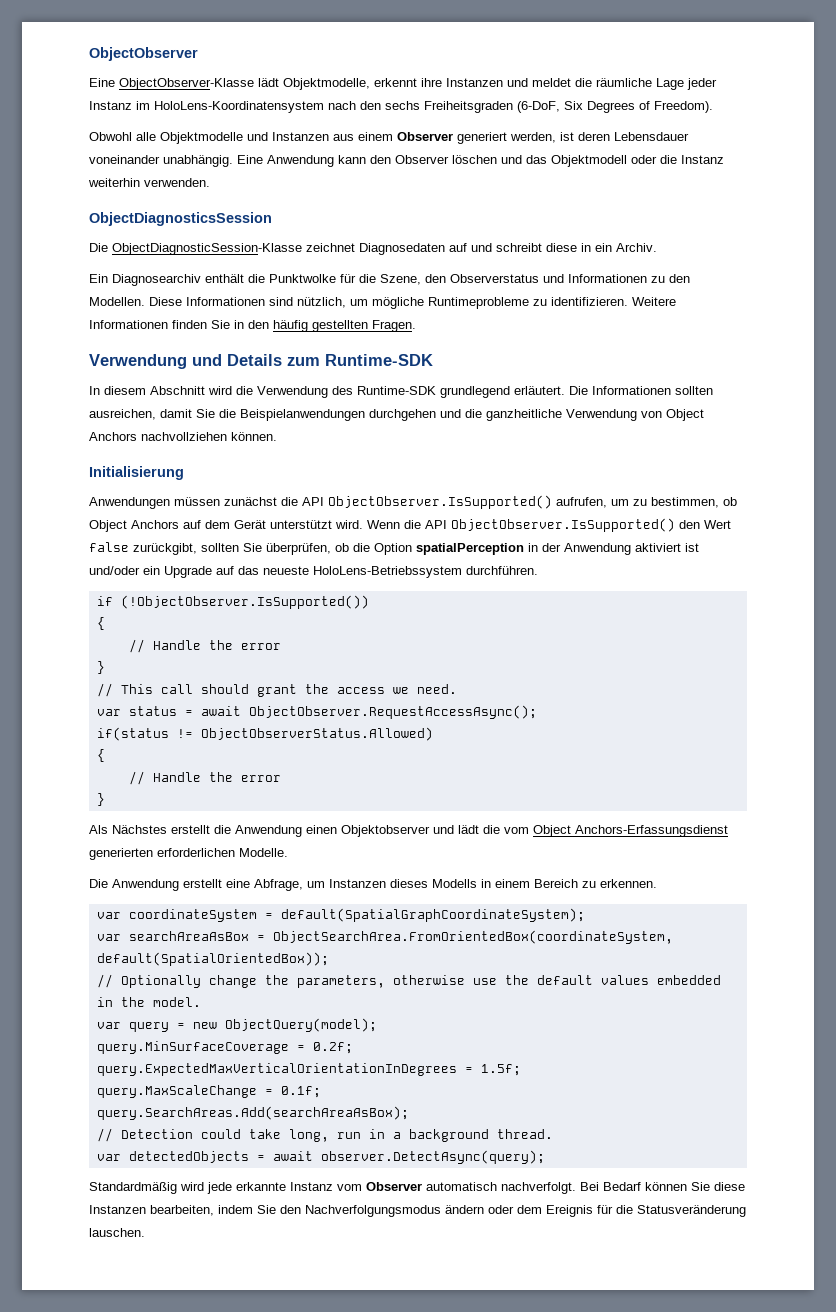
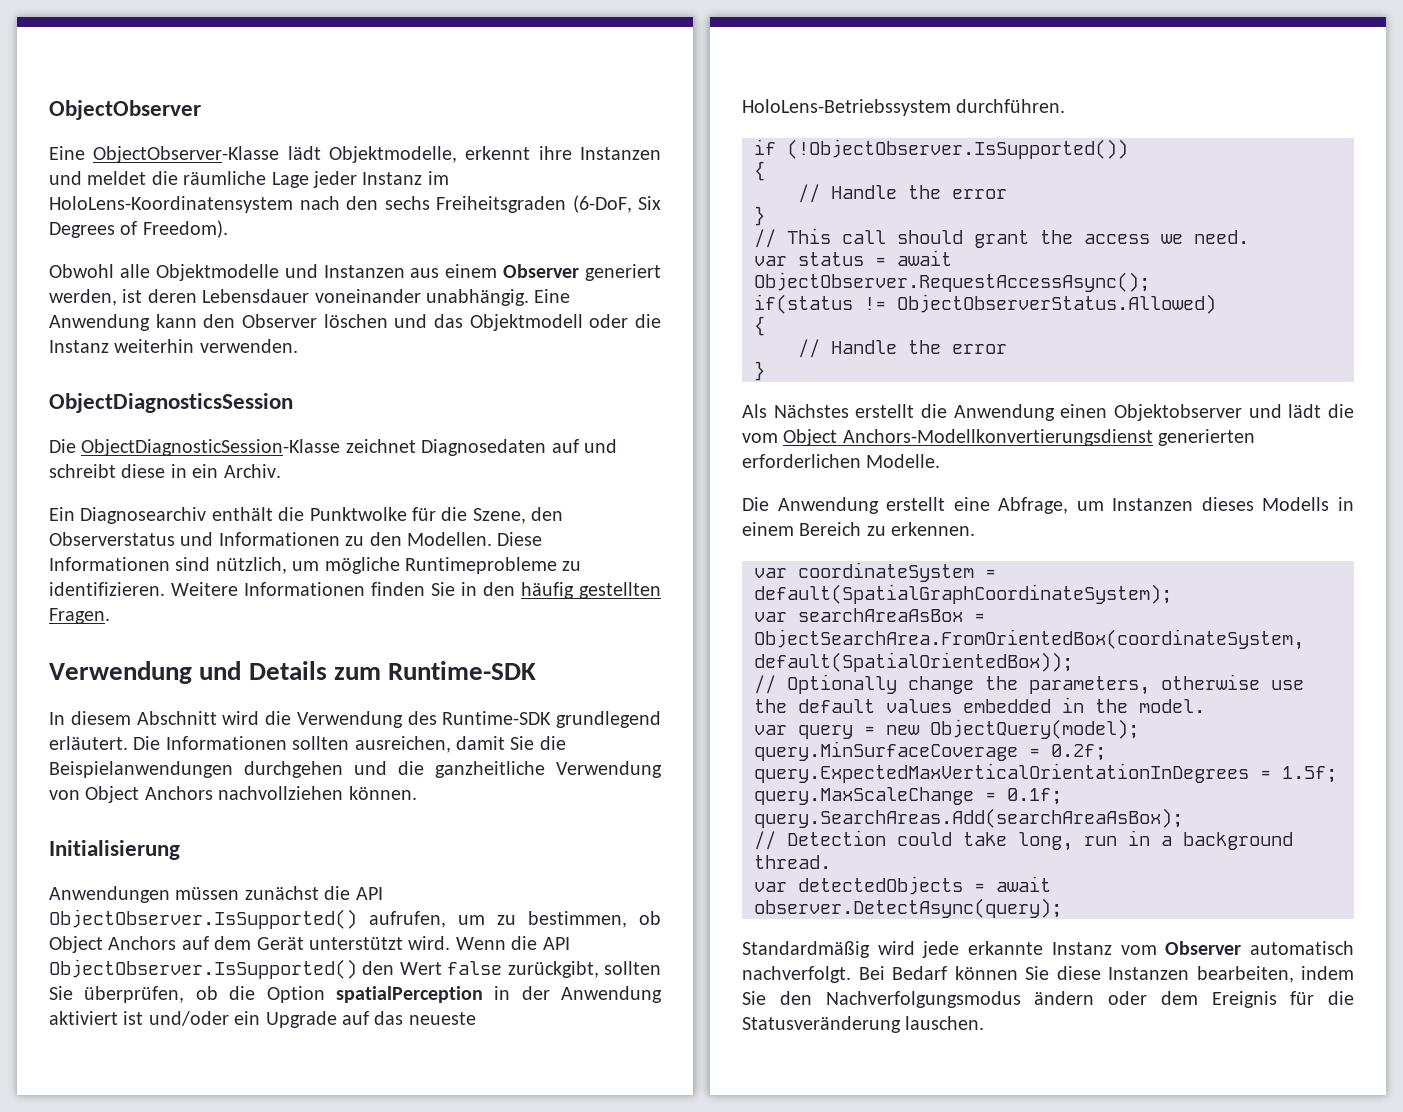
[575,825,728,837] Anchors-Erfassungsdienst -> [842,429,1153,446] Anchors-Modellkonvertierungsdienst

